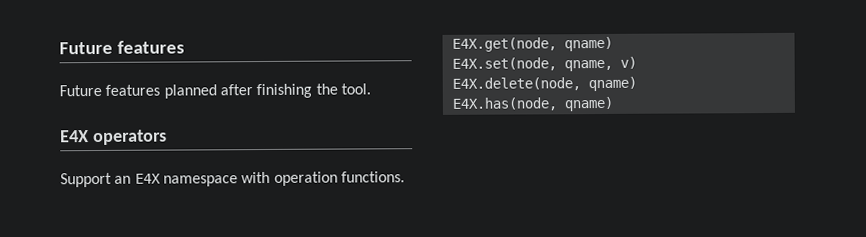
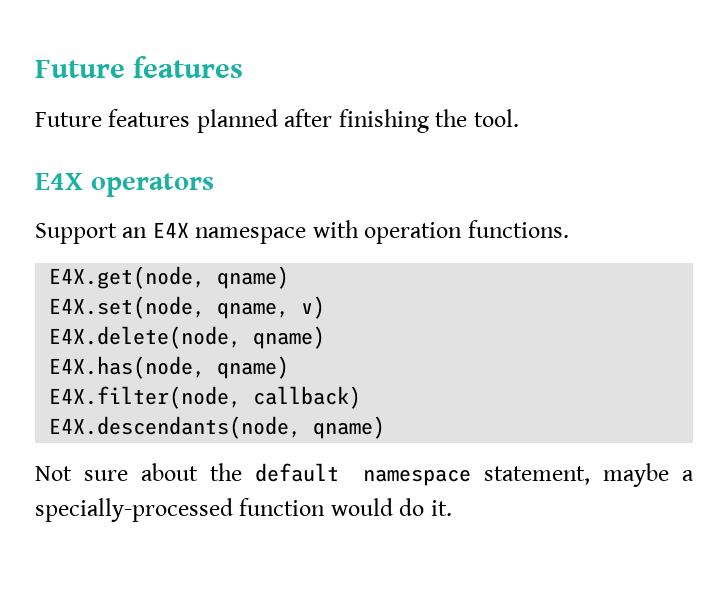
(613, 104) none -> [49,386,362,409] [49,416,386,439] [35,463,694,487] [35,498,452,522] // E4X.filter(node, callback) // E4X.descendants(node, qname) // Not sure about the default namespace statement, maybe a specially-processed function would do it.

